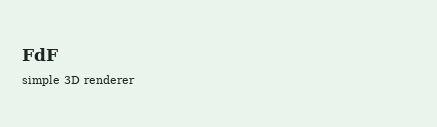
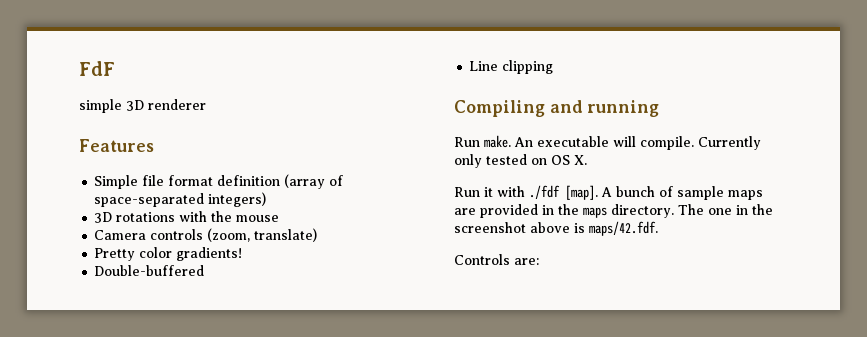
(135, 79) none -> [79,139,154,152] [94,174,344,189] [94,192,267,207] [94,211,280,223] [94,228,318,242] [94,247,243,261] [94,265,205,276] [469,60,554,74] [454,100,660,117] [454,135,761,150] [454,154,587,168] [454,185,763,200] [454,204,773,218] [454,221,658,236] [454,254,539,265] // Features // Simple file format definition (array of space-separated integers) // 3D rotations with the mouse // Camera controls (zoom, translate) // Pretty color gradients! // Double-buffered // Line clipping // Compiling and running // Run make. An executable will compile. Currently only tested on OS X. // Run it with ./fdf [map]. A bunch of sample maps are provided in the maps directory. The one in the screenshot above is maps/42.fdf. // Controls are:

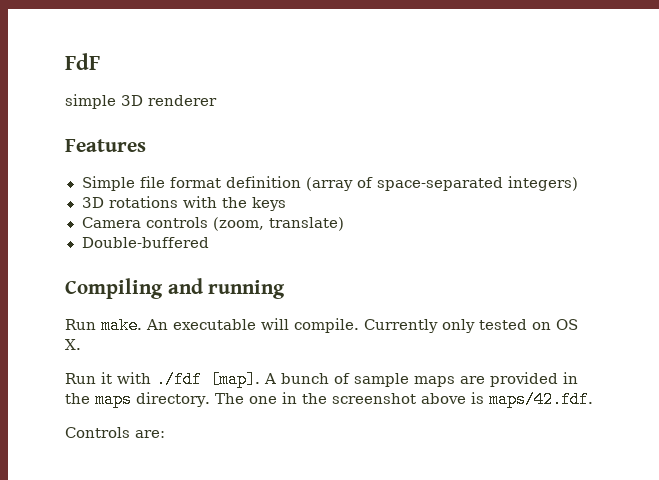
[236,215,280,222] mouse -> [251,197,286,211] keys
[94,247,243,261] // Pretty color gradients! -> (344, 224) none
[469,60,554,74] // Line clipping -> (209, 242) none

